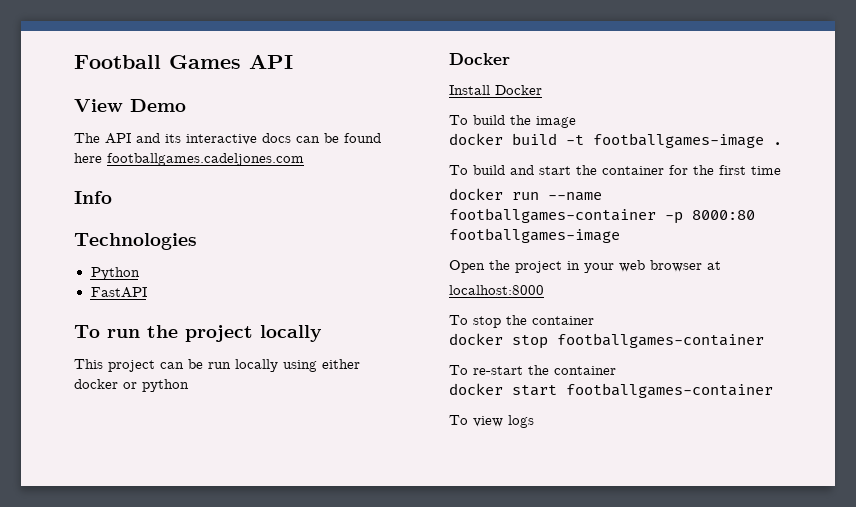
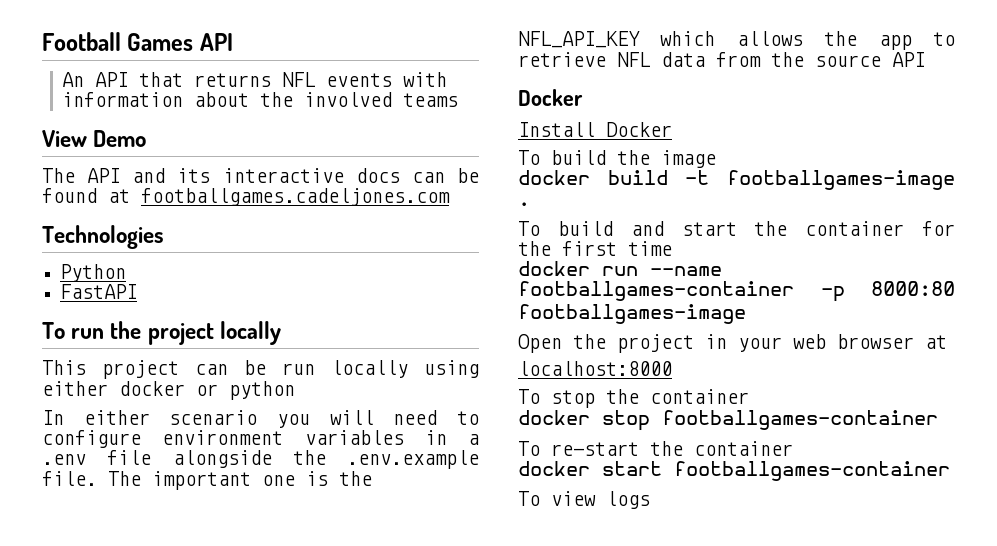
(293, 61) none -> [61,72,447,87] [61,92,458,107] // An API that returns NFL events with information about the involved teams
[74,153,102,163] here -> [108,189,130,203] at
[74,191,112,204] // Info -> (450, 197) none
(189, 385) none -> [42,410,480,428] [42,430,479,448] [42,450,479,469] [42,471,372,490] [518,31,955,50] [518,52,925,67] // In either scenario you will need to configure environment variables in a .env file alongside the .env.example file. The important one is the NFL_API_KEY which allows the app to retrieve NFL data from the source API

